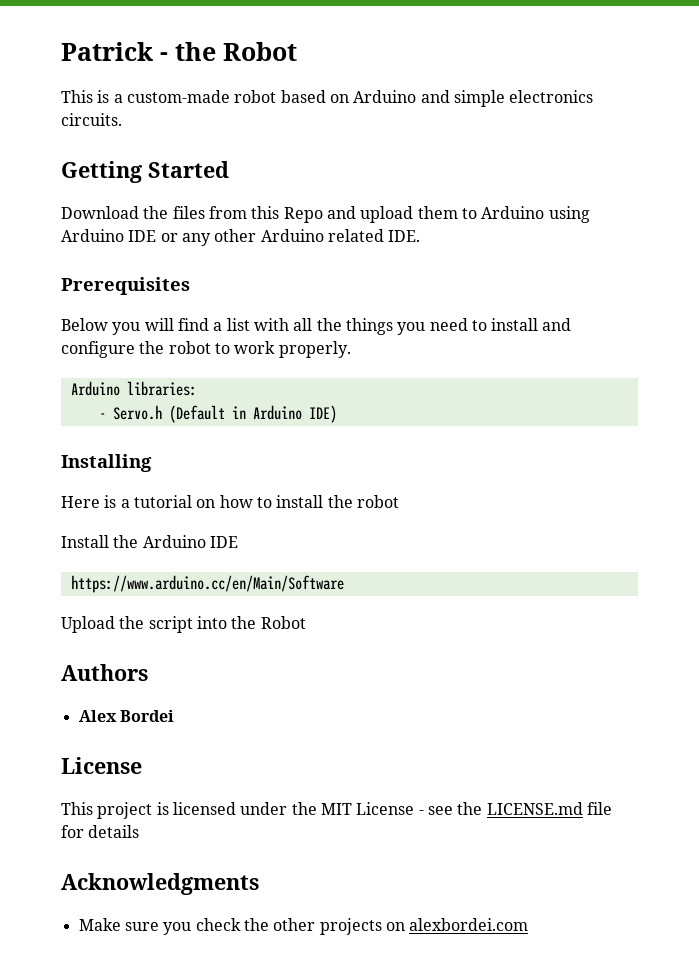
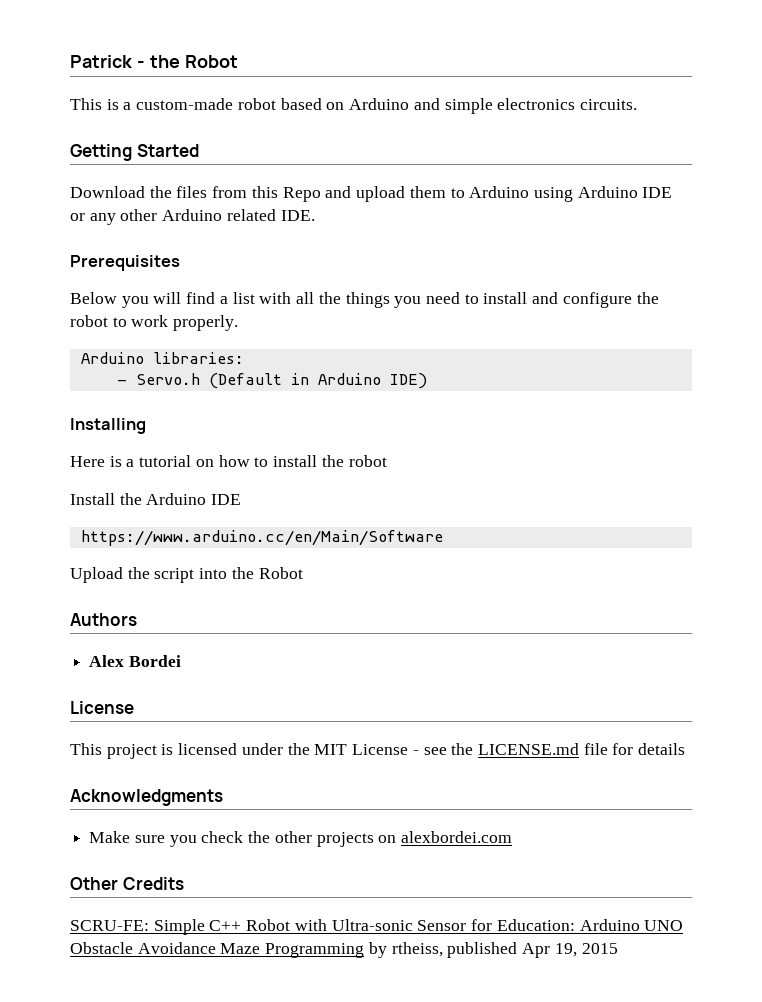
(529, 924) none -> [70,877,184,890] [70,919,684,935] [70,942,618,958] // Other Credits // SCRU-FE: Simple C++ Robot with Ultra-sonic Sensor for Education: Arduino UNO Obstacle Avoidance Maze Programming by rtheiss, published Apr 19, 2015

